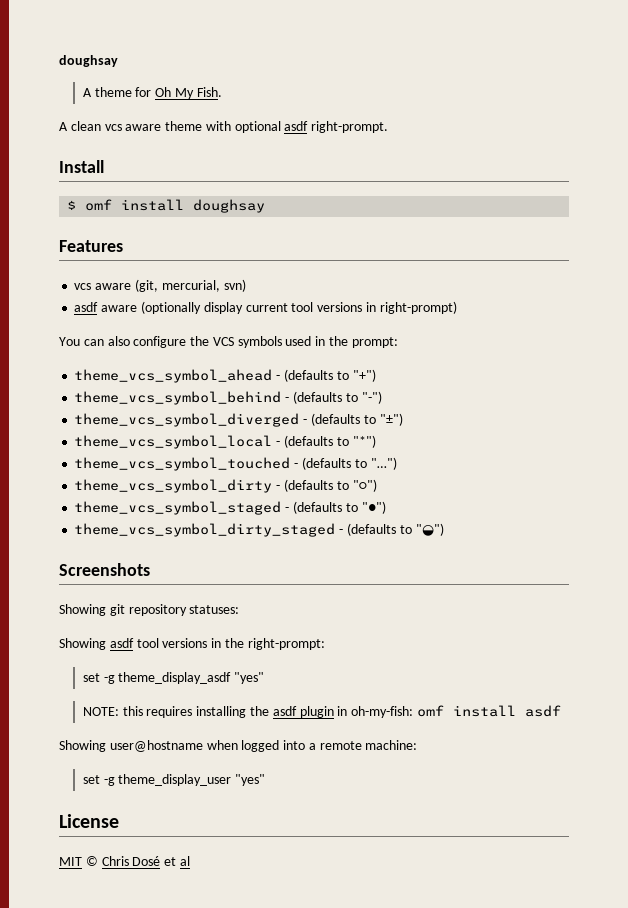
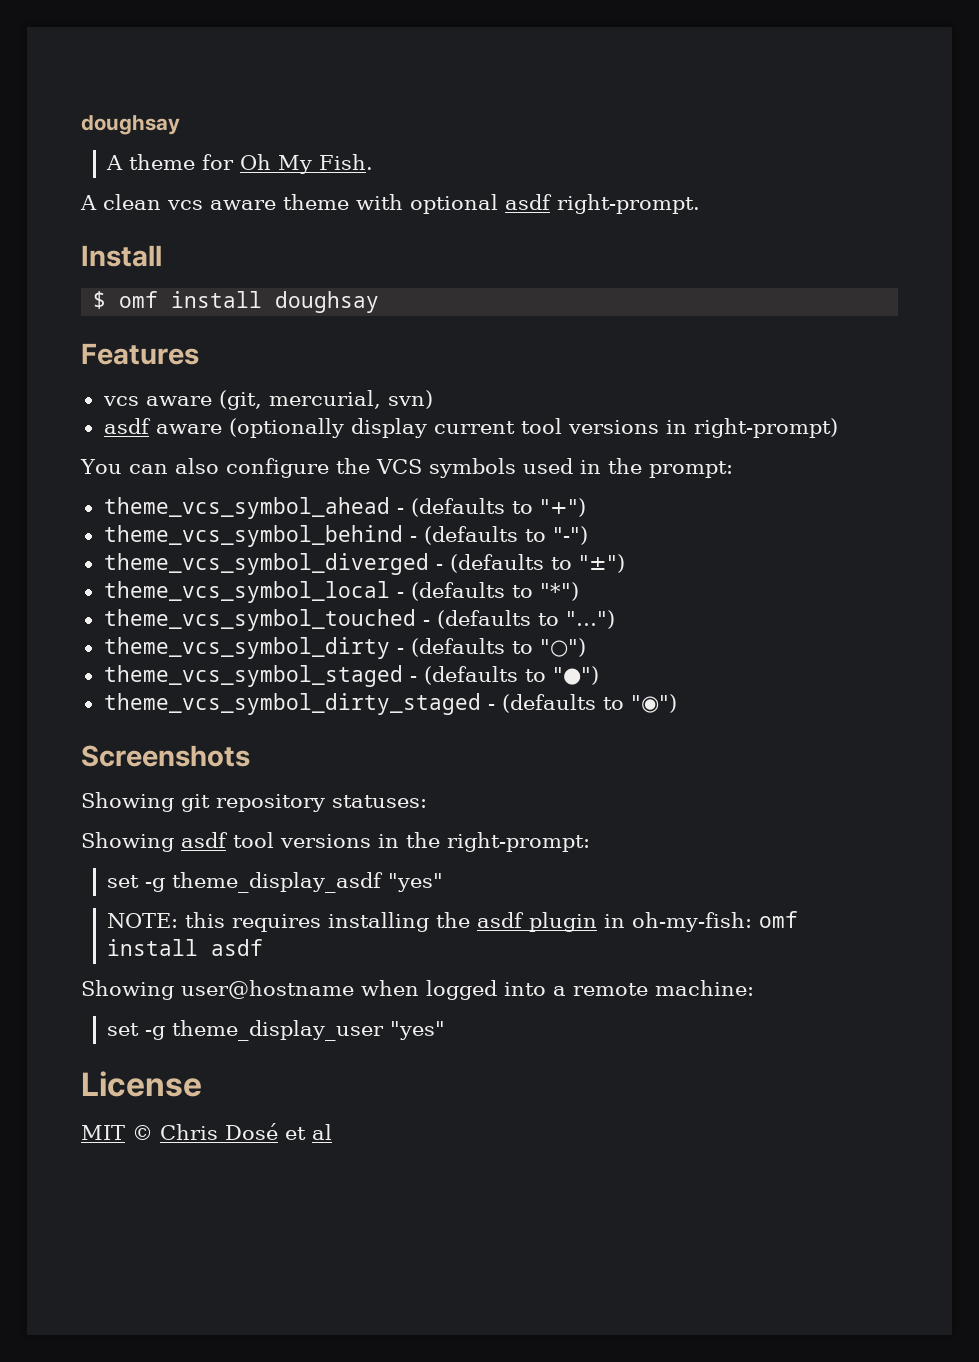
[415,523,444,536] "◒") -> [630,694,677,713] "◉")

